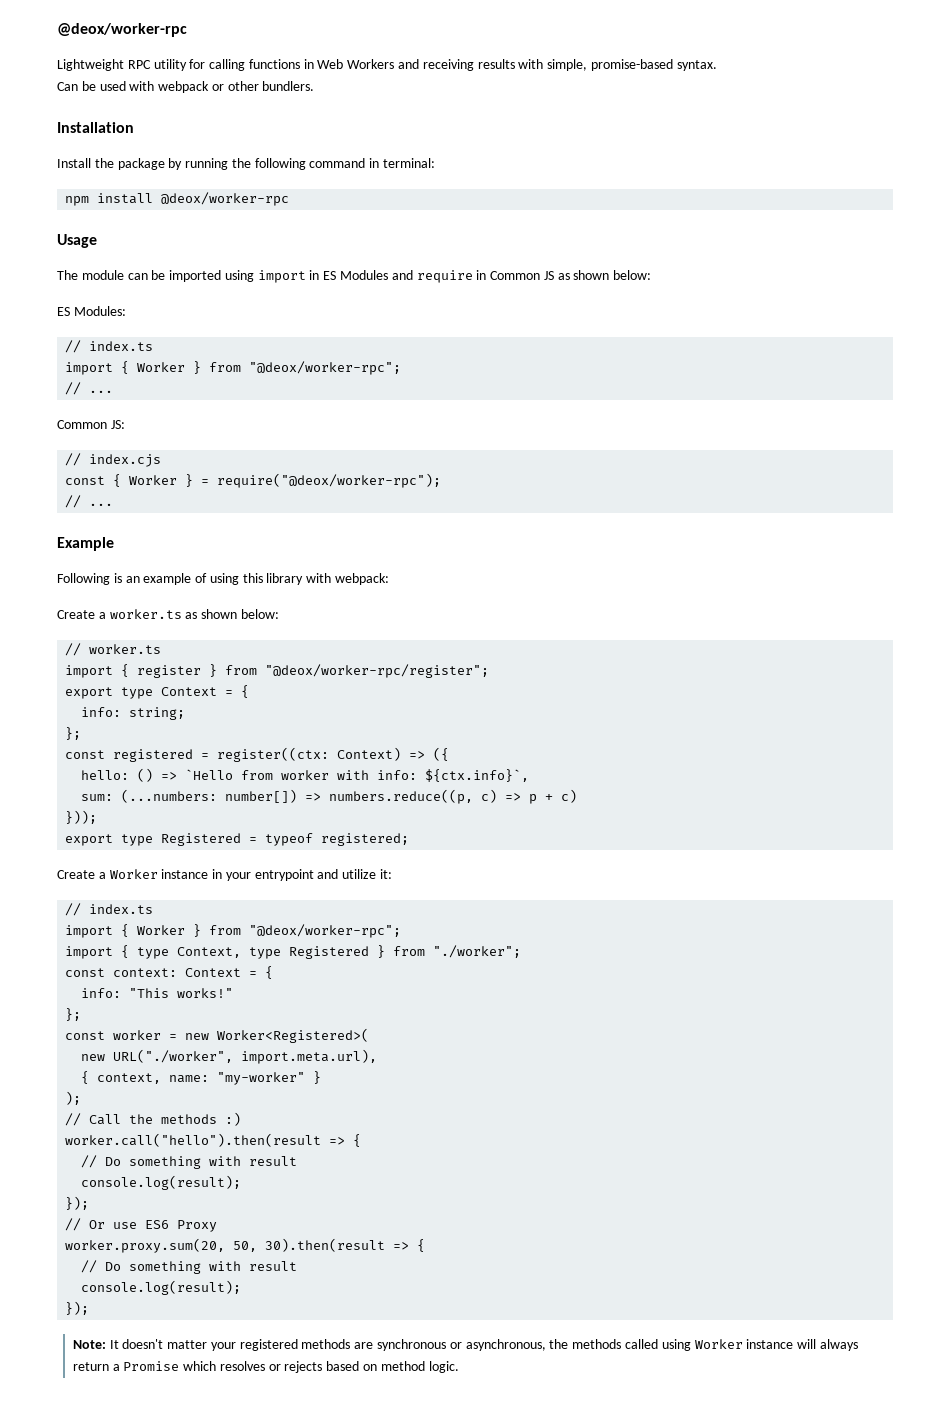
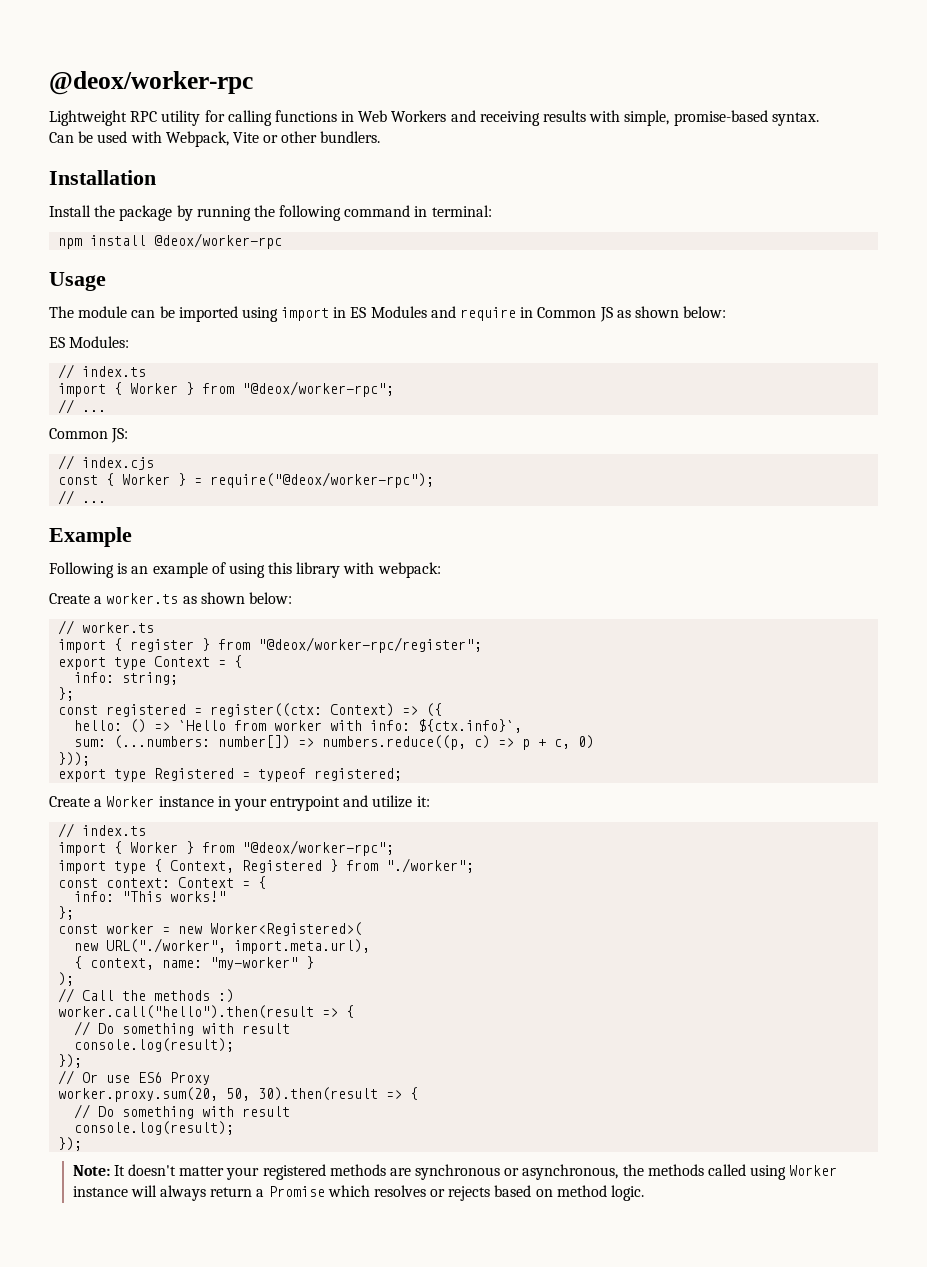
[158,81,210,93] webpack -> [165,131,259,147] Webpack, Vite
[561,789,578,803] c) -> [554,735,595,749] c, 0)
[121,945,282,959] { type Context, type -> [114,859,235,874] type { Context,

